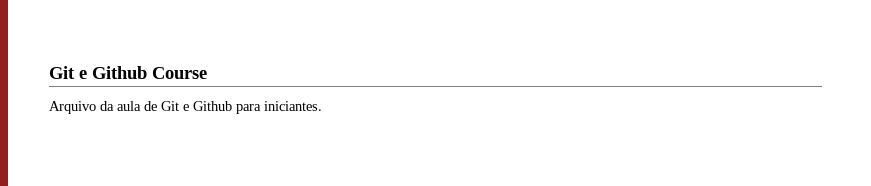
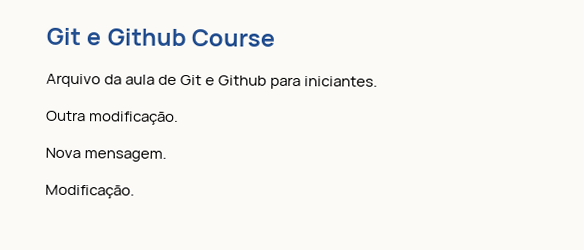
(322, 106) none -> [46,110,180,125] [45,147,168,162] [45,184,135,199] // Outra modificação. // Nova mensagem. // Modificação.

